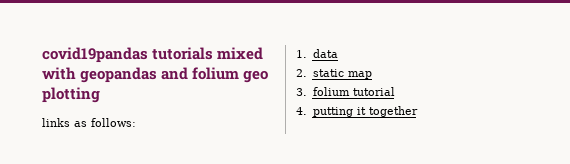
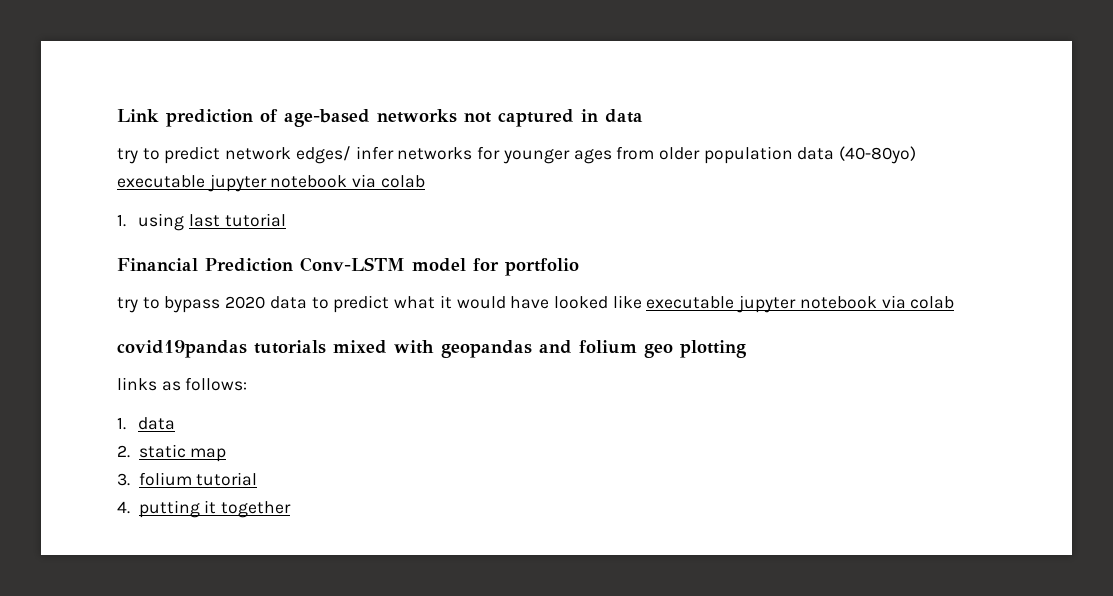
(42, 55) none -> [117,109,643,127] [117,146,917,164] [117,174,425,192] [117,213,286,231] [117,257,579,276] [117,295,955,313] Link prediction of age-based networks not captured in data // try to predict network edges/ infer networks for younger ages from older population data (40-80yo) executable jupyter notebook via colab // 1. using last tutorial // Financial Prediction Conv-LSTM model for portfolio // try to bypass 2020 data to predict what it would have looked like executable jupyter notebook via colab //

